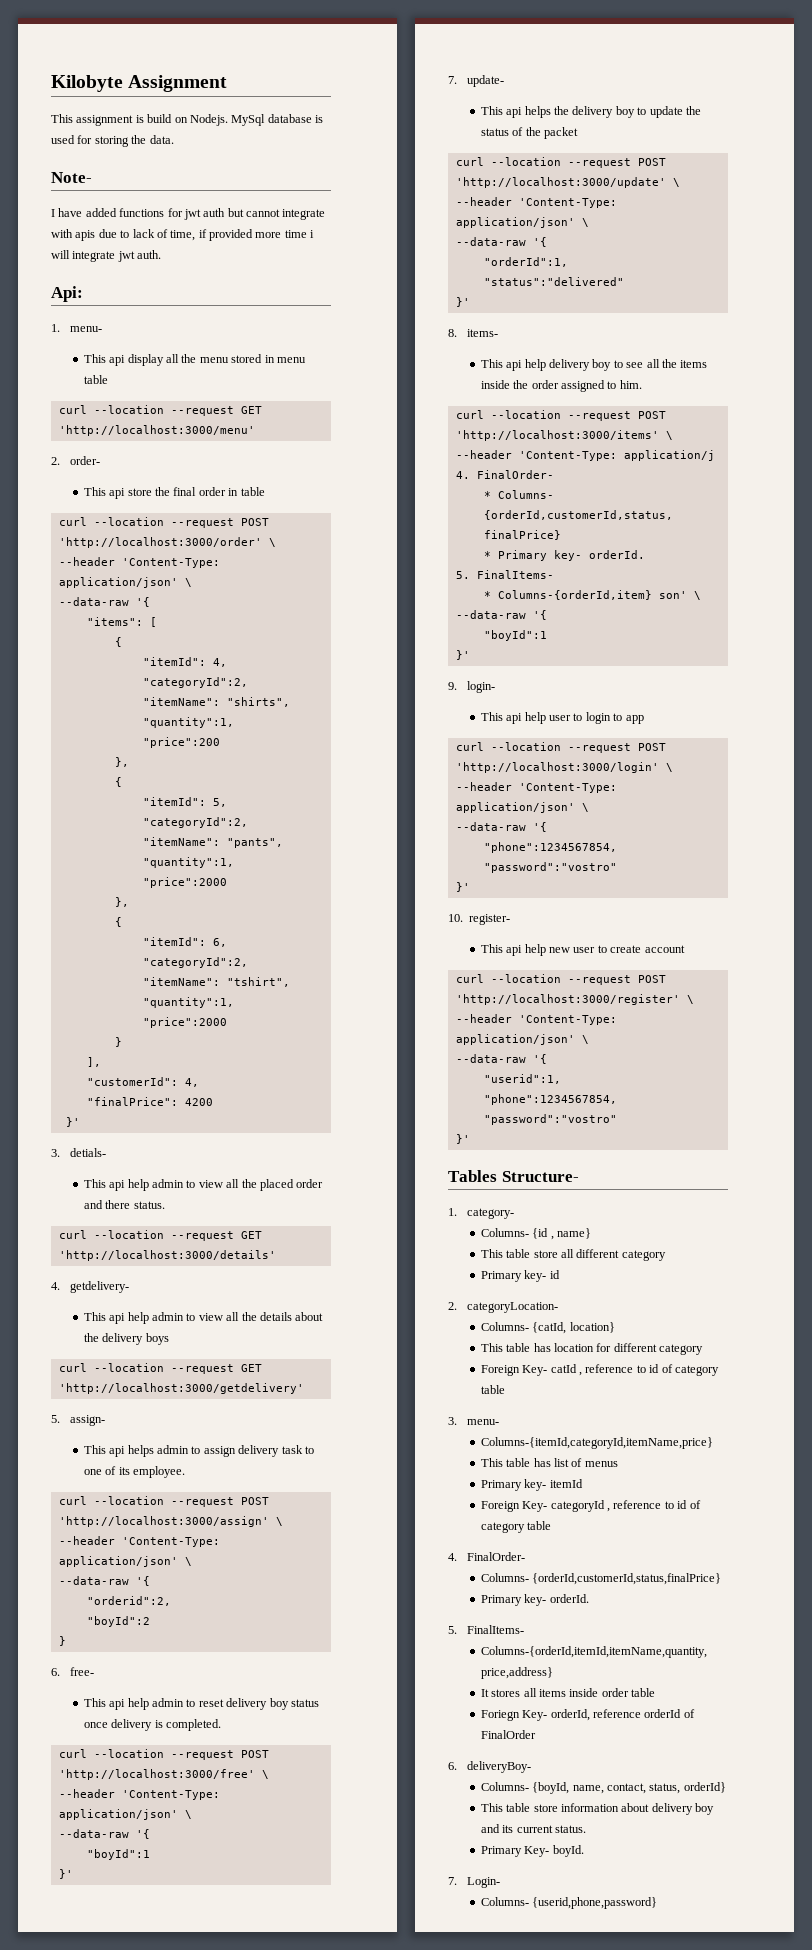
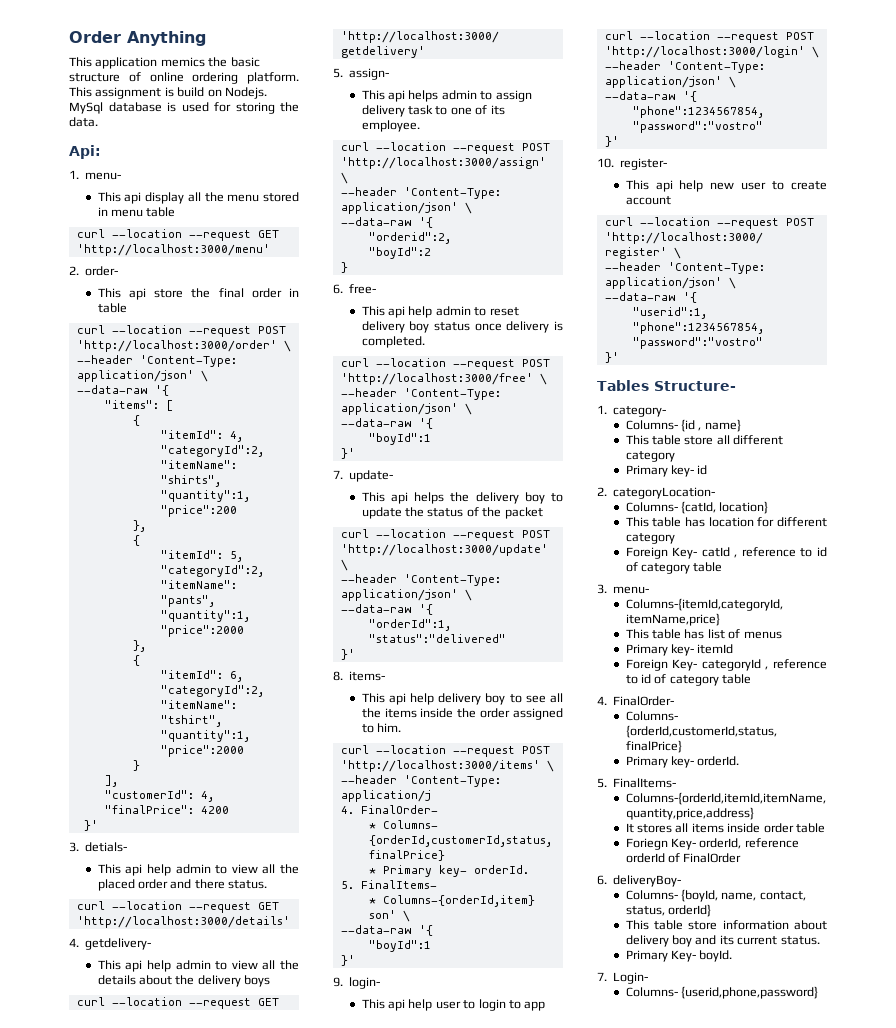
[51,75,228,92] [51,114,73,123] Kilobyte Assignment // This -> [69,31,206,46] [69,57,260,69] [69,72,299,84] [69,87,92,97] Order Anything // This application memics the basic structure of online ordering platform. This
[51,172,92,183] [51,208,326,220] [51,229,315,241] [51,250,162,262] // Note- // I have added functions for jwt auth but cannot integrate with apis due to lack of time, if provided more time i will integrate jwt auth. -> (98, 122) none

